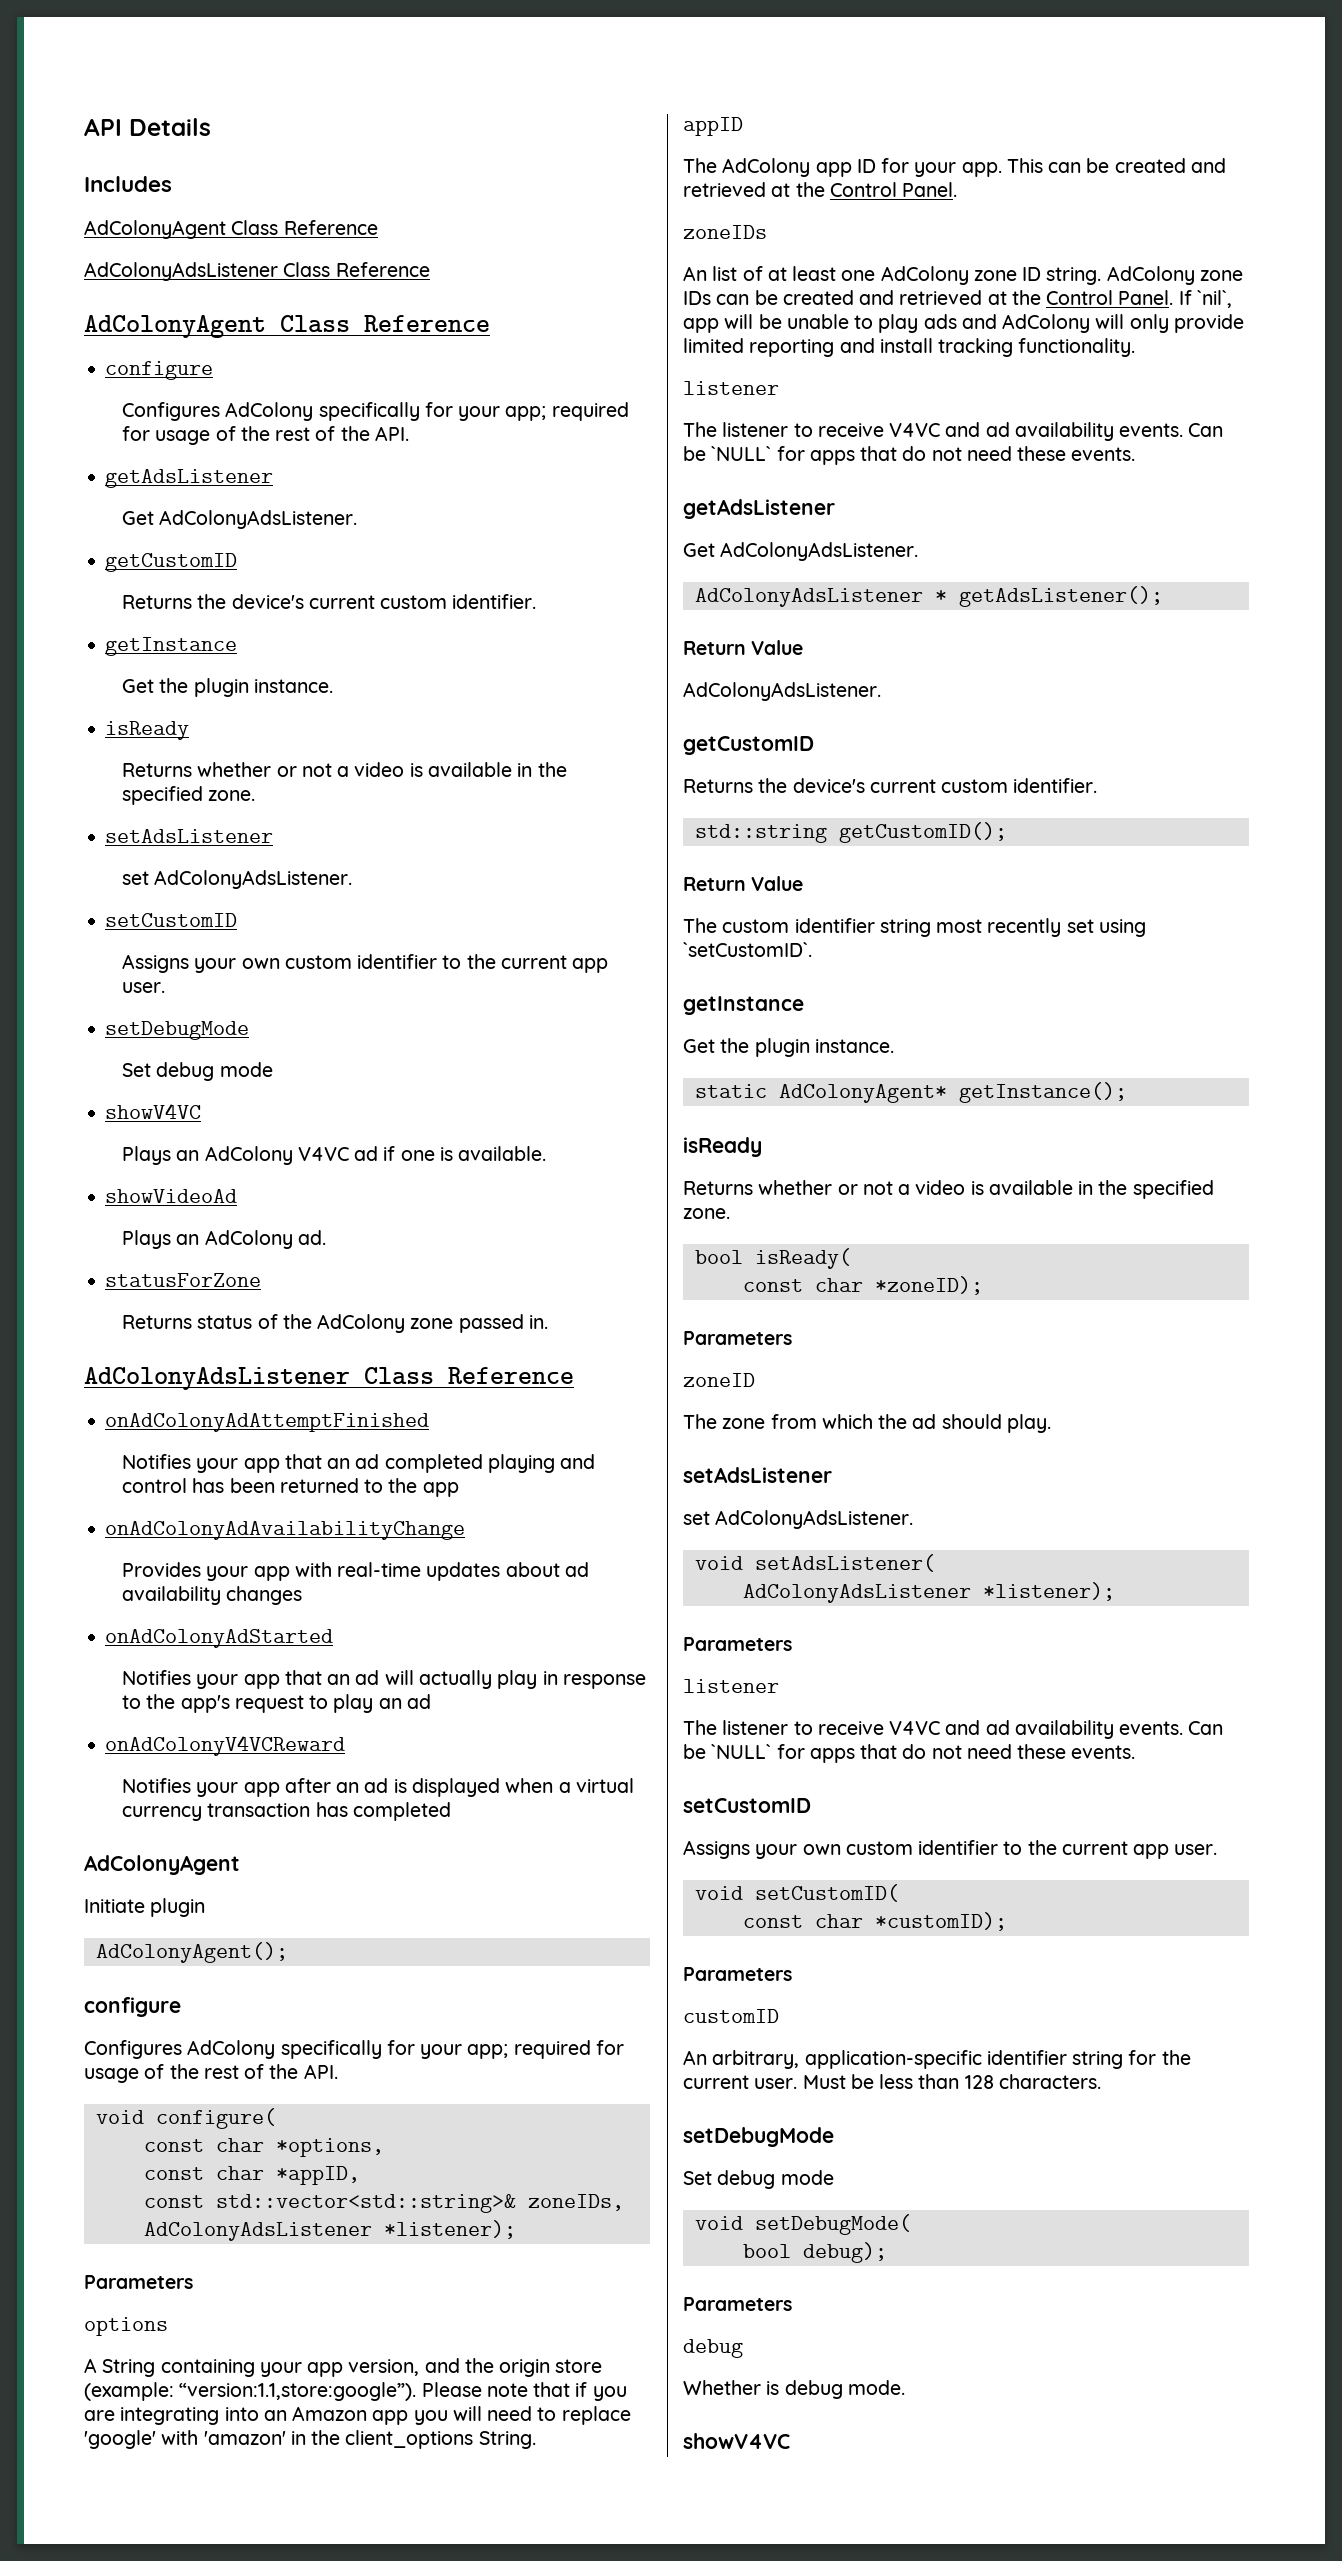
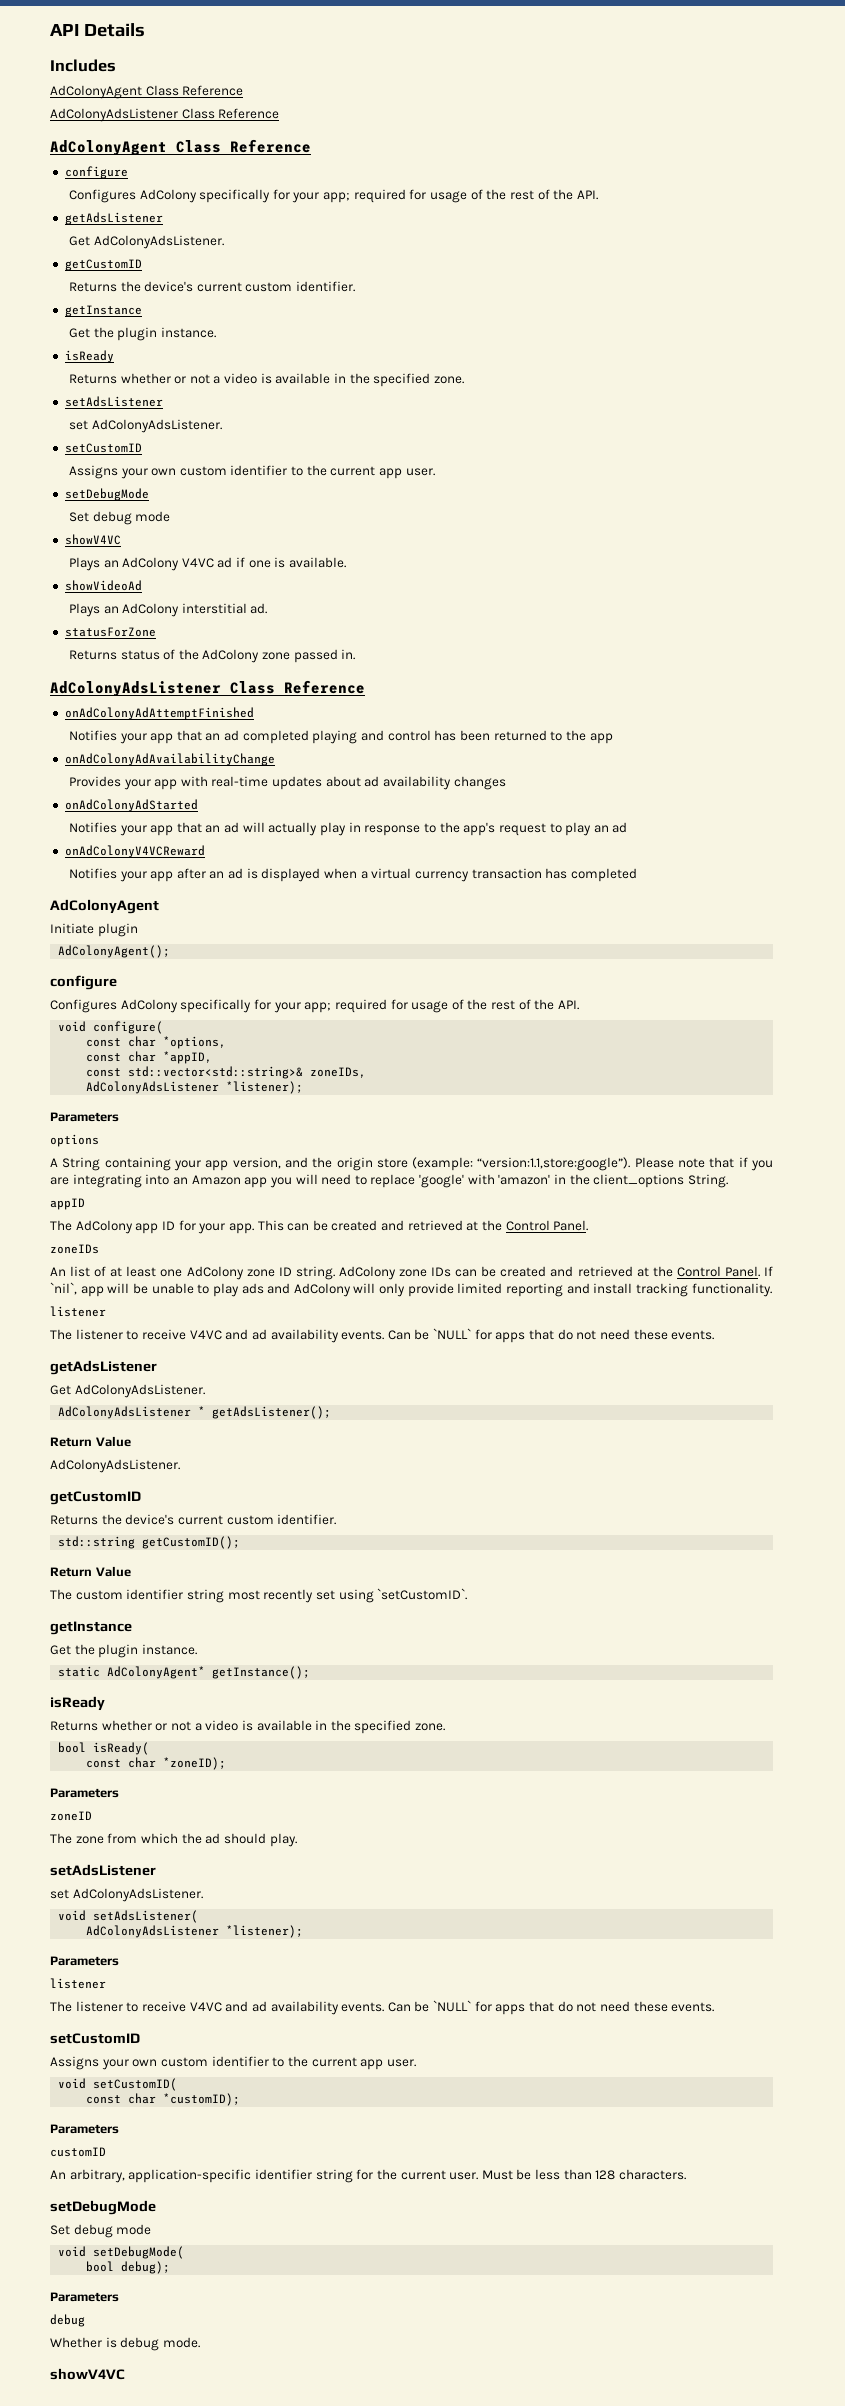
(293, 1239) none -> [181,603,247,614] interstitial

